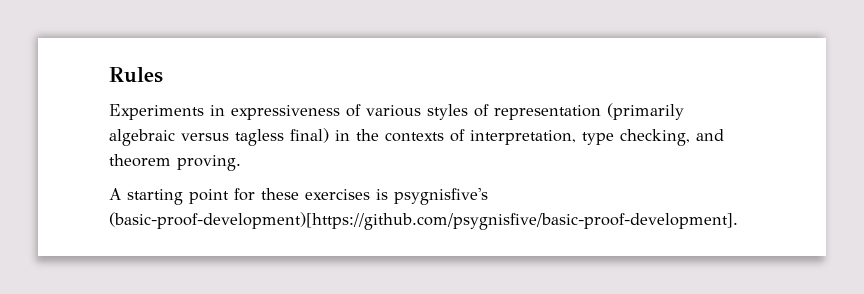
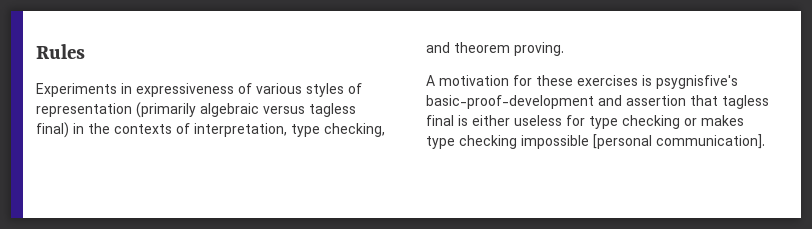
[127,189,229,205] starting point -> [439,75,509,86] motivation
[109,212,738,230] (basic-proof-development)[https://github.com/psygnisfive/basic-proof-development]. -> [426,95,769,109] [426,115,744,129] [426,134,765,149] basic-proof-development and assertion that tagless final is either useless for type checking or makes type checking impossible [personal communication].

